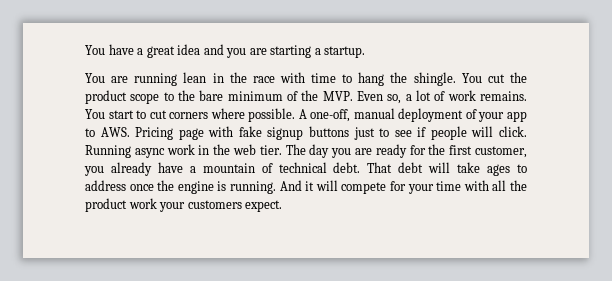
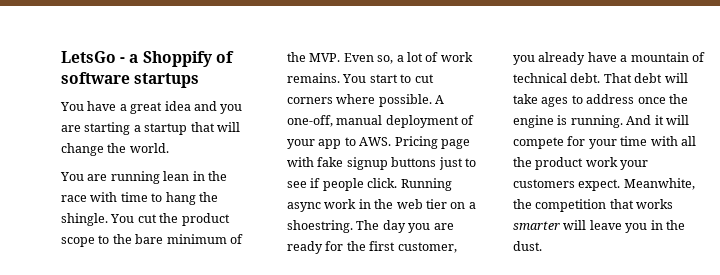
(85, 50) none -> [61,51,234,67] [61,72,200,88] LetsGo - a Shoppify of software startups //
[324,46,366,58] startup. -> [144,122,240,135] [61,143,169,156] startup that will change the world.
[471,126,494,137] will -> (364, 184) none
[259,145,282,155] tier. -> [425,199,476,209] [287,220,353,233] tier on a shoestring.
(283, 206) none -> [623,178,695,190] [513,199,674,212] [513,220,685,233] [513,241,542,251] Meanwhite, the competition that works smarter will leave you in the dust.

